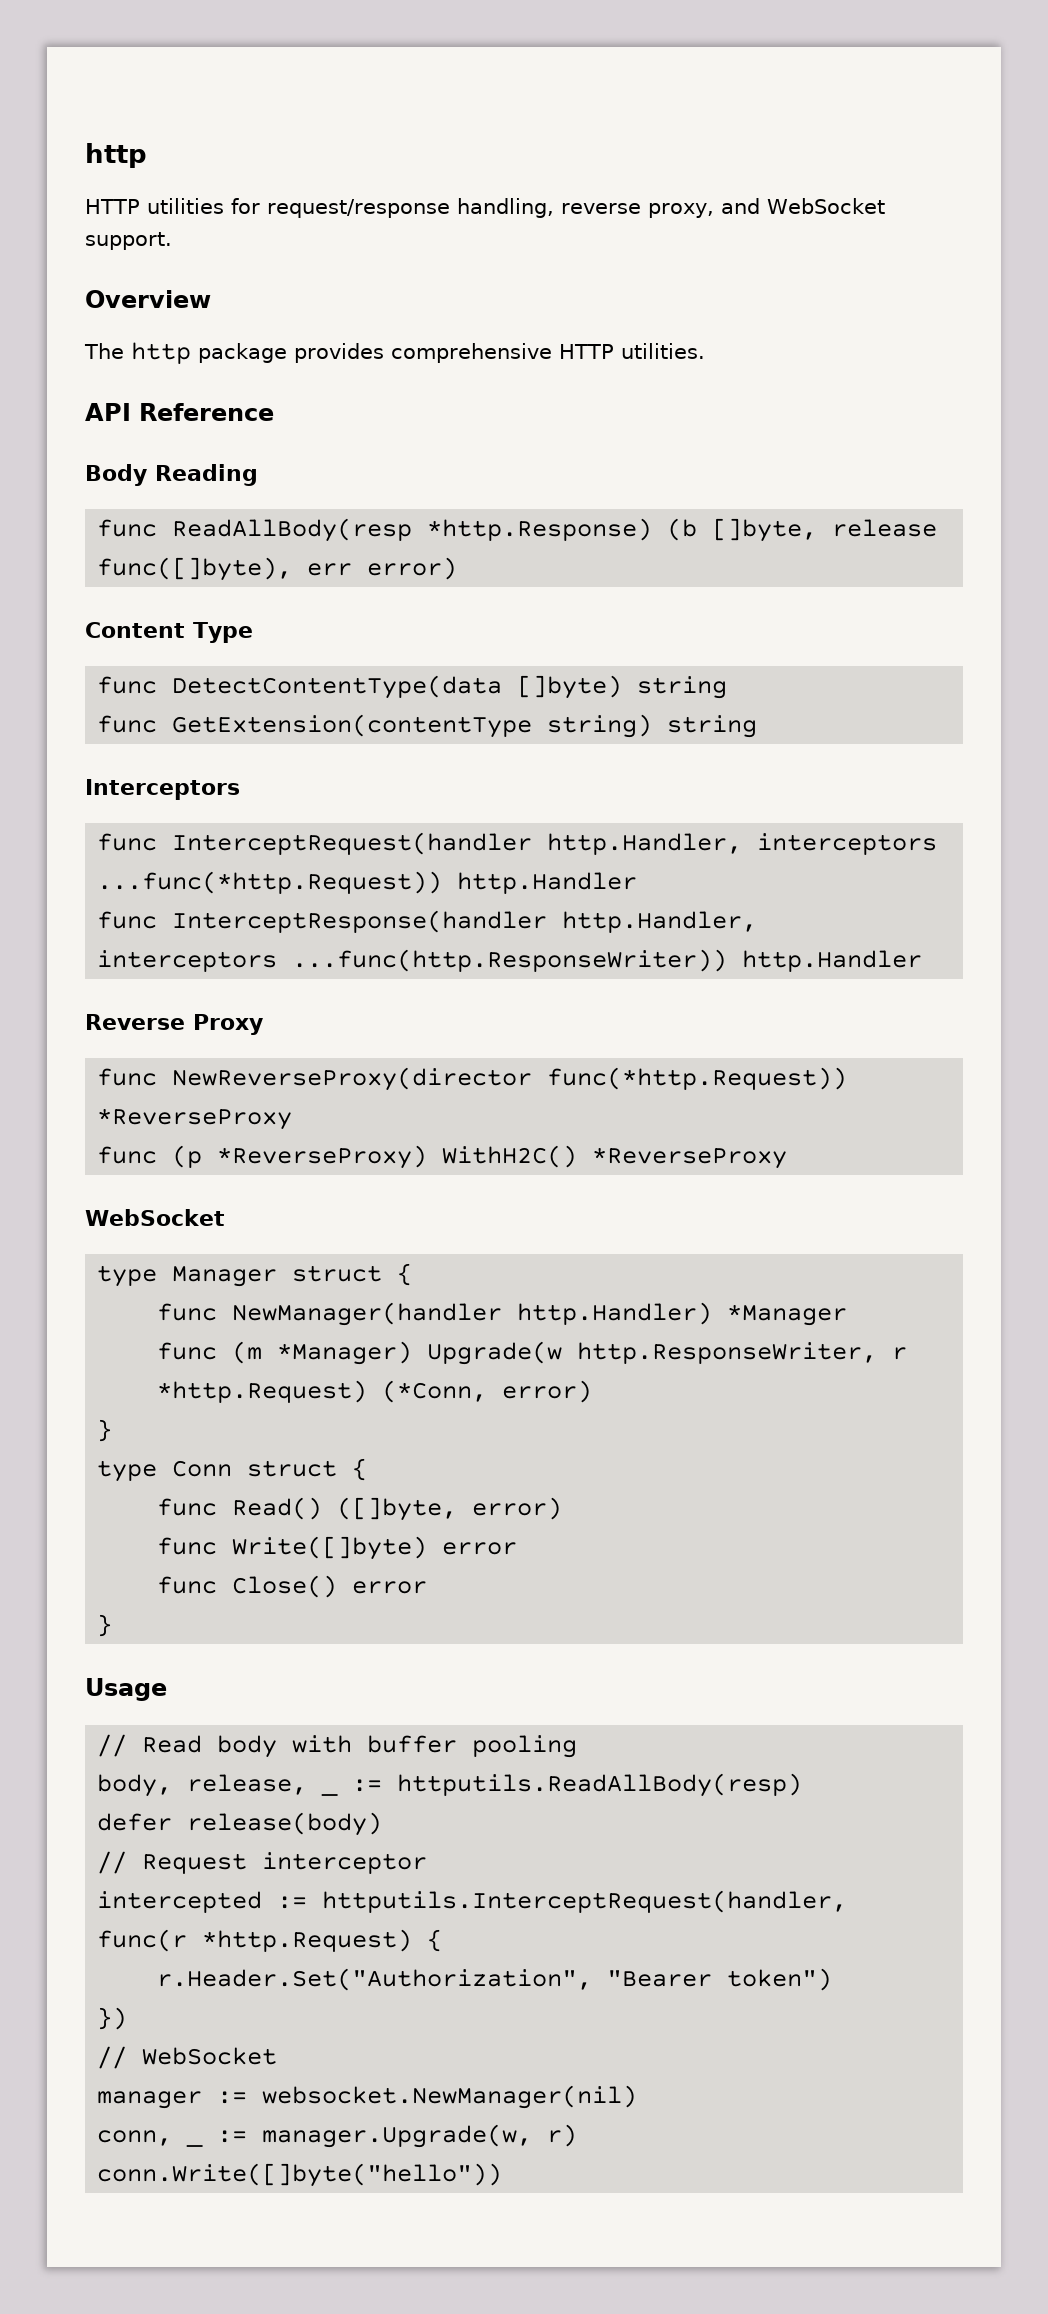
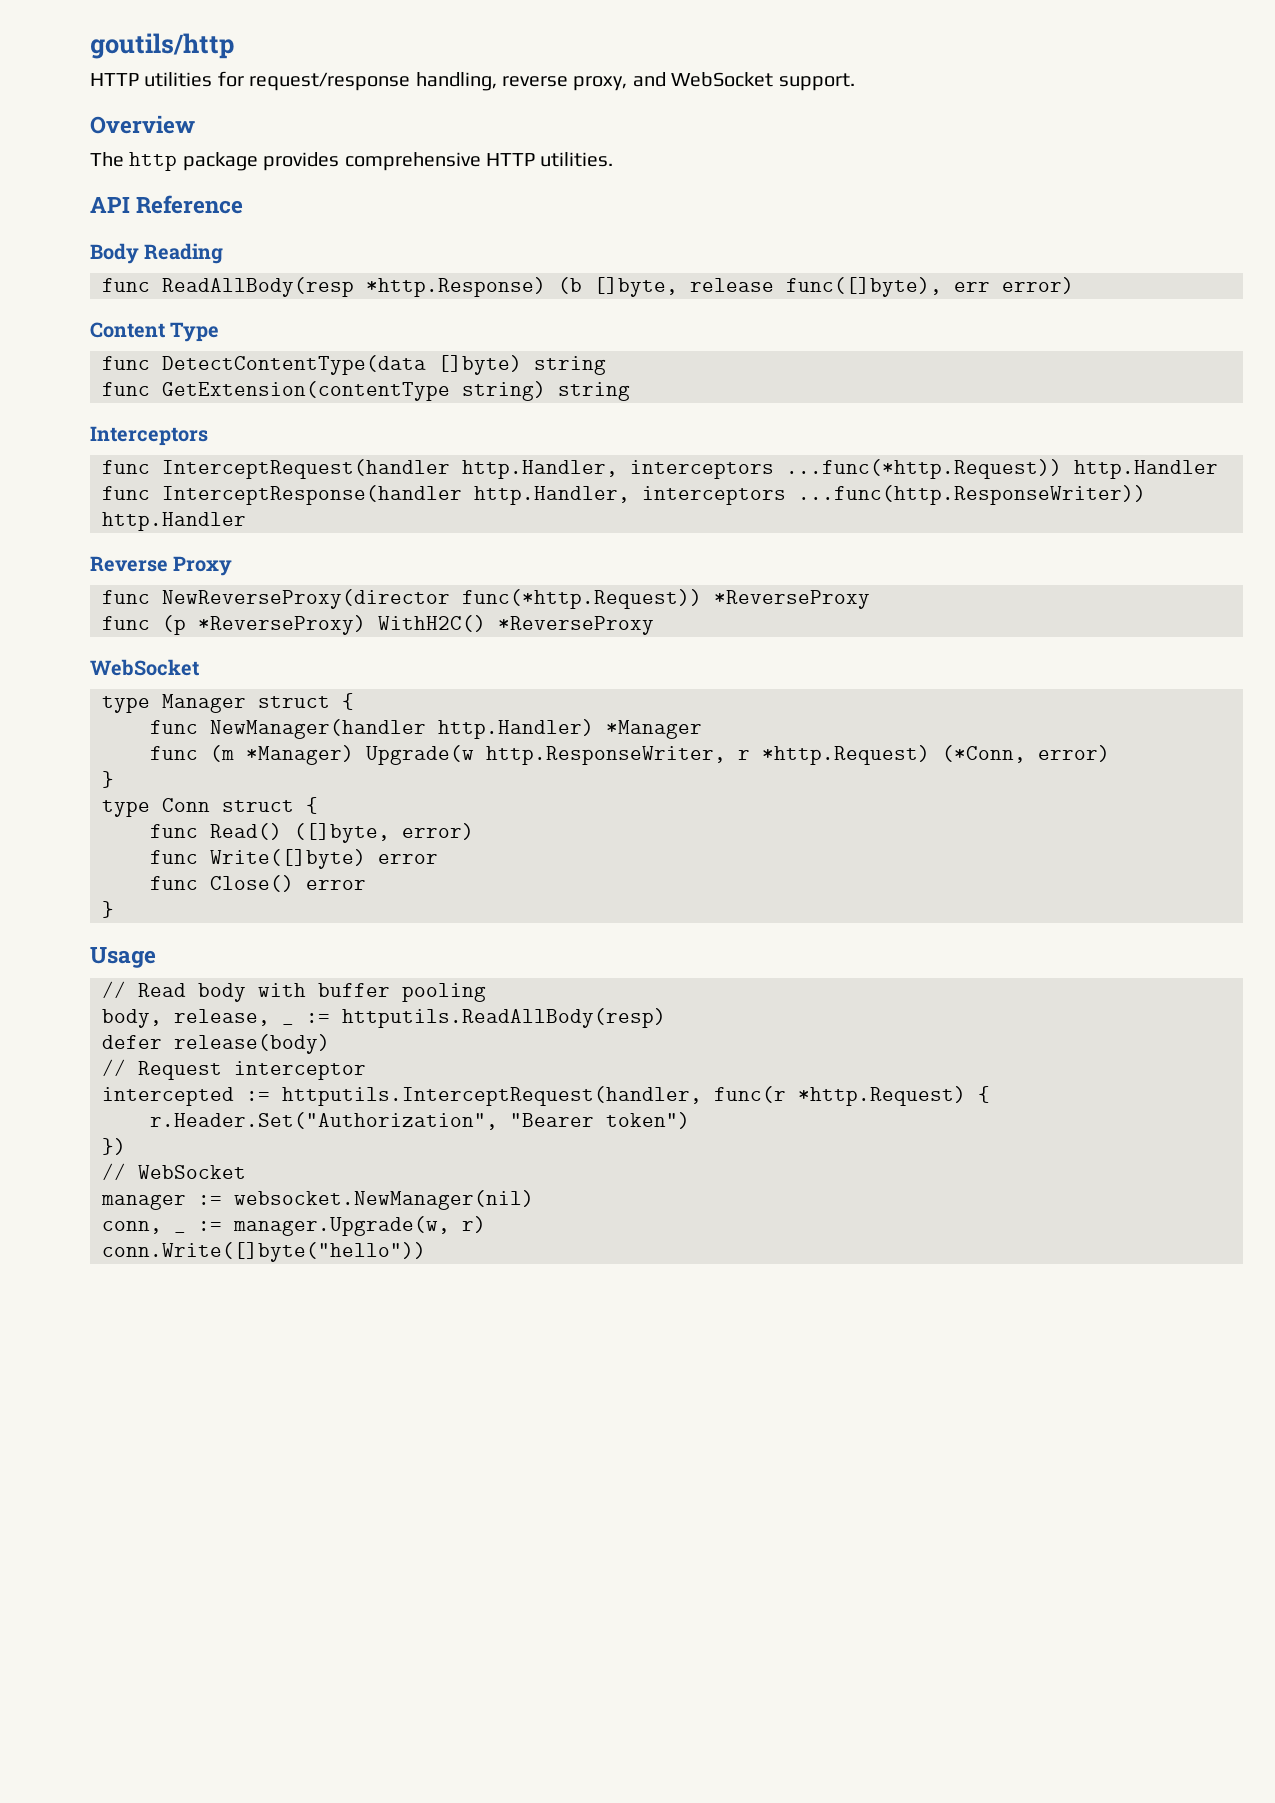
[85,143,147,168] http -> [90,33,234,59] goutils/http

